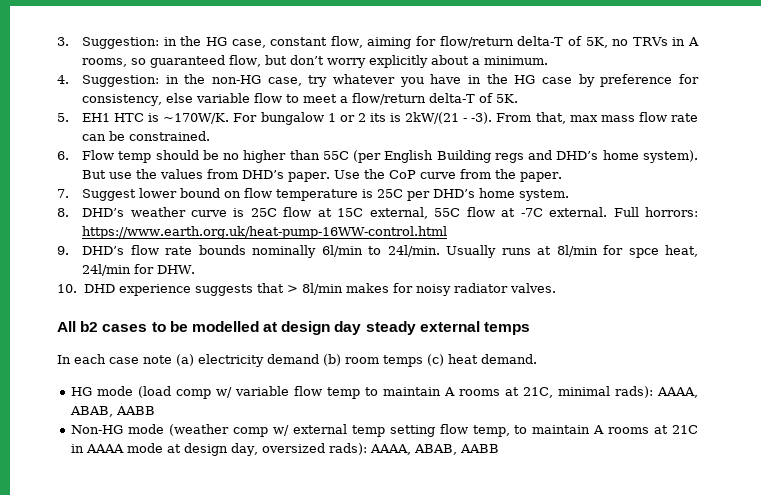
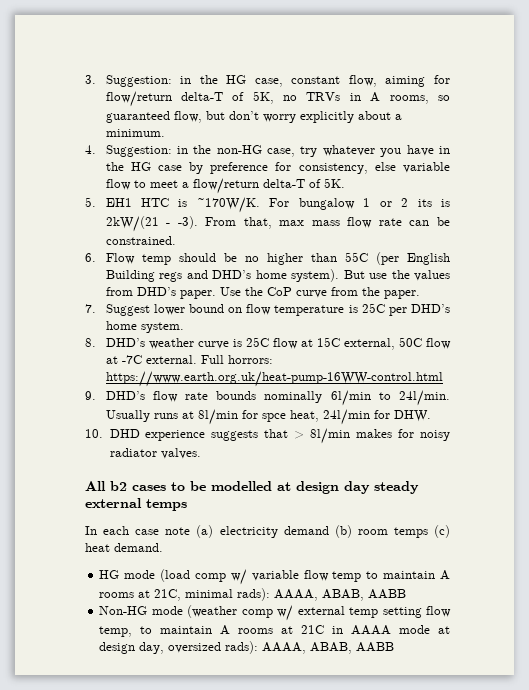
[434,208,461,217] 55C -> [398,337,422,347] 50C

